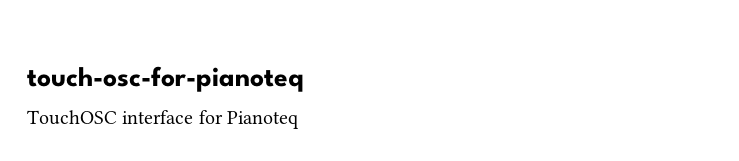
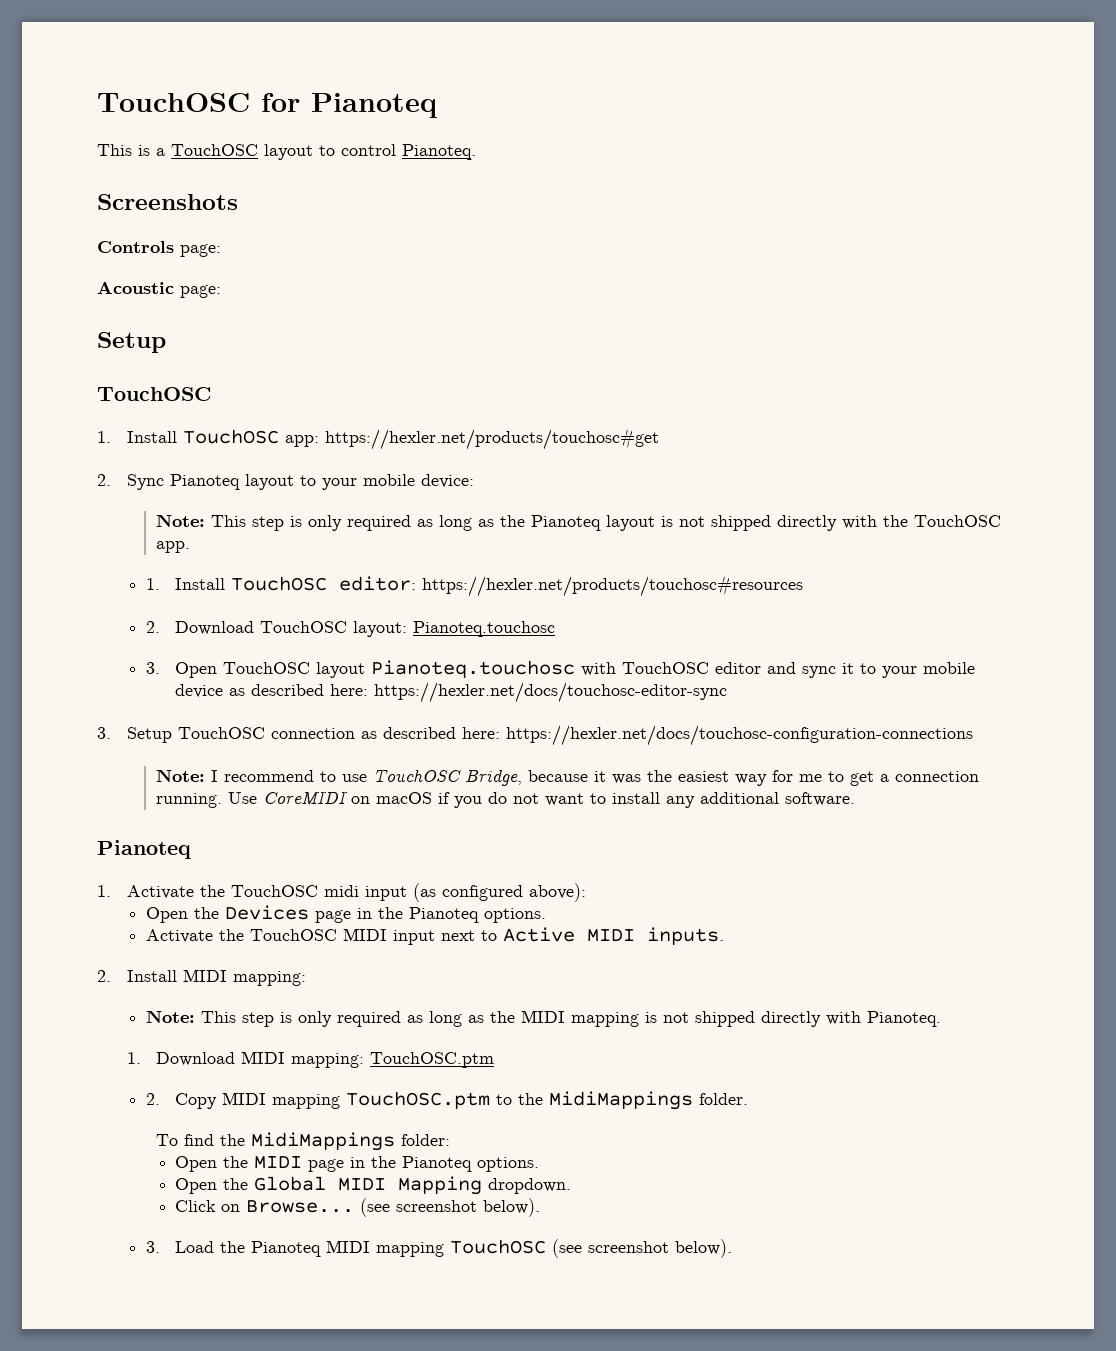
[27,66,304,92] [27,110,300,129] touch-osc-for-pianoteq // TouchOSC interface for Pianoteq -> [97,93,437,118] [97,144,476,160] [97,194,238,210] [97,241,221,257] [97,281,221,298] [97,332,166,353] [97,387,211,401] [97,428,659,450] [97,474,474,490] [156,514,1002,531] [156,541,191,553] [145,575,804,597] [145,621,556,637] [145,660,976,678] [175,682,728,703] [97,725,973,746] [156,769,980,786] [156,791,856,808] [97,840,191,859] [97,883,586,902] [145,905,546,923] [145,927,724,945] [97,969,306,986] [145,1010,941,1027] [126,1051,495,1068] [145,1091,749,1110] [156,1132,451,1151] [175,1156,540,1172] [175,1176,572,1195] [175,1198,541,1217] [145,1239,733,1258] TouchOSC for Pianoteq // This is a TouchOSC layout to control Pianoteq. // Screenshots // Controls page: // Acoustic page: // Setup // TouchOSC // 1. Install TouchOSC app: https://hexler.net/products/touchosc#get // 2. Sync Pianoteq layout to your mobile device: // Note: This step is only required as long as the Pianoteq layout is not shipped directly with the TouchOSC app. // 1. Install TouchOSC editor: https://hexler.net/products/touchosc#resources // 2. Download TouchOSC layout: Pianoteq.touchosc // 3. Open TouchOSC layout Pianoteq.touchosc with TouchOSC editor and sync it to your mobile device as described here: https://hexler.net/docs/touchosc-editor-sync // 3. Setup TouchOSC connection as described here: https://hexler.net/docs/touchosc-configuration-connections // Note: I recommend to use TouchOSC Bridge, because it was the easiest way for me to get a connection running. Use CoreMIDI on macOS if you do not want to install any additional software. // Pianoteq // 1. Activate the TouchOSC midi input (as configured above): // Open the Devices page in the Pianoteq options. // Activate the TouchOSC MIDI input next to Active MIDI inputs. // 2. Install MIDI mapping: // Note: This step is only required as long as the MIDI mapping is not shipped directly with Pianoteq. // 1. Download MIDI mapping: TouchOSC.ptm // 2. Copy MIDI mapping TouchOSC.ptm to the MidiMappings folder. // To find the MidiMappings folder: // Open the MIDI page in the Pianoteq options. // Open the Global MIDI Mapping dropdown. // Click on Browse... (see screenshot below). // 3. Load the Pianoteq MIDI mapping TouchOSC (see screenshot below).

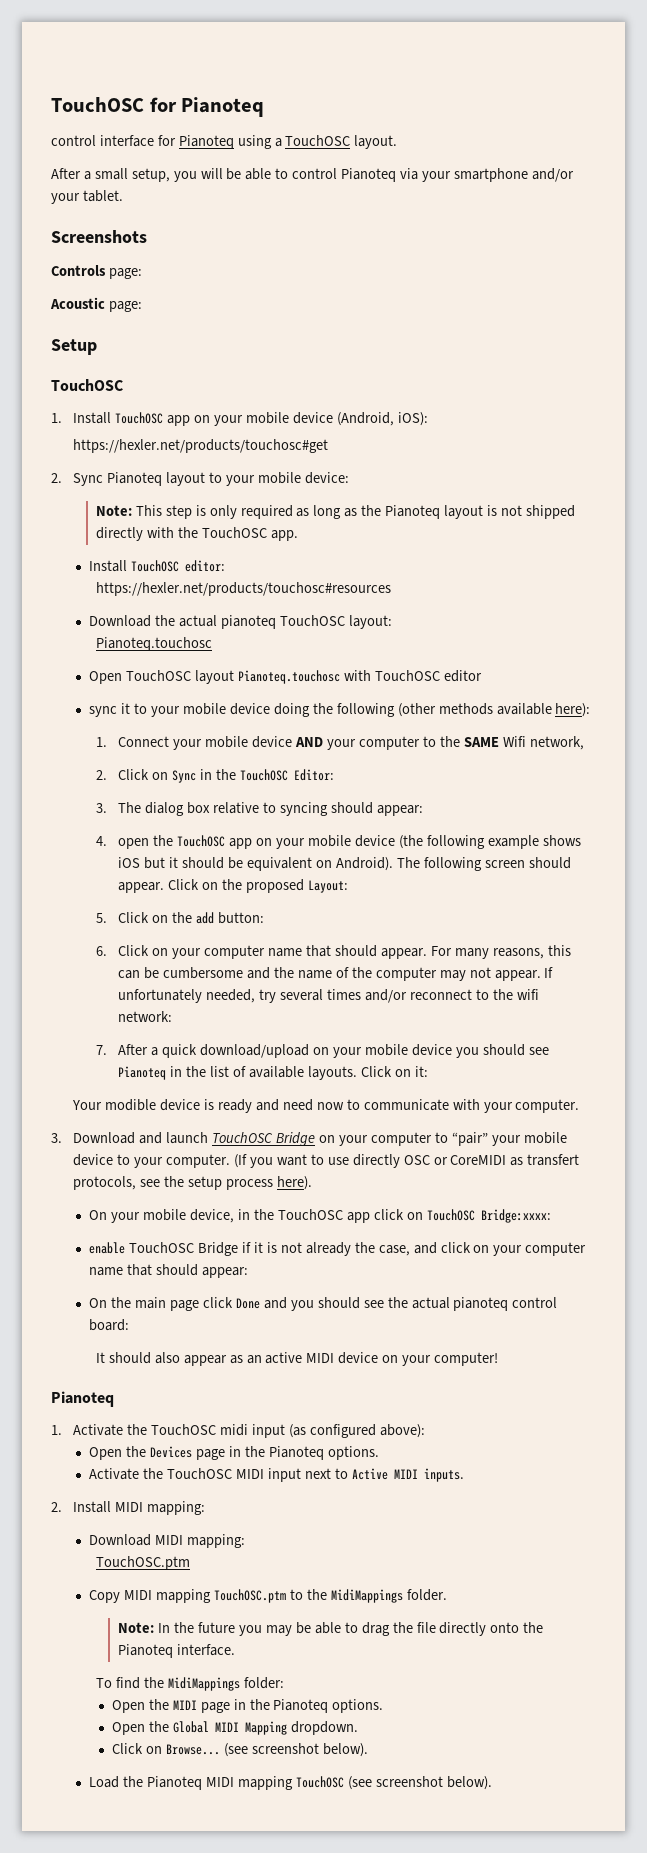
[97,144,476,160] This is a TouchOSC layout to control Pianoteq. -> [51,135,398,149] [51,168,574,182] [51,190,123,204] control interface for Pianoteq using a TouchOSC layout. // After a small setup, you will be able to control Pianoteq via your smartphone and/or your tablet.
[284,435,319,447] app: -> [167,412,428,426] app on your mobile device (Android, iOS): //
[145,578,160,590] 1. -> (298, 535) none
(417, 583) none -> (226, 566) //
[145,621,255,635] 2. Download -> [89,615,277,629] Download the actual pianoteq
(408, 629) none -> (393, 622) //
[145,662,160,674] 3. -> (212, 644) none
[767,662,797,674] and -> (482, 676) //
[229,682,728,703] [97,725,973,746] [156,769,980,786] [156,791,856,808] as described here: https://hexler.net/docs/touchosc-editor-sync // 3. Setup TouchOSC connection as described here: https://hexler.net/docs/touchosc-configuration-connections // Note: I recommend to use TouchOSC Bridge, because it was the easiest way for me to get a connection running. Use CoreMIDI on macOS if you do not want to install any additional software. -> [273,703,591,717] [95,736,584,750] [95,769,335,783] [95,802,423,816] [95,835,581,849] [118,857,571,871] [118,879,349,893] [95,912,265,924] [95,945,571,959] [118,967,554,981] [118,989,539,1003] [118,1011,173,1022] [95,1044,549,1058] [118,1066,428,1080] [72,1099,580,1113] [51,1132,567,1146] [73,1154,580,1168] [73,1176,313,1190] [89,1209,551,1223] [89,1242,587,1256] [89,1264,249,1278] [89,1297,558,1311] [89,1319,130,1331] [95,1352,499,1366] doing the following (other methods available here): // 1. Connect your mobile device AND your computer to the SAME Wifi network, // 2. Click on Sync in the TouchOSC Editor: // 3. The dialog box relative to syncing should appear: // 4. open the TouchOSC app on your mobile device (the following example shows iOS but it should be equivalent on Android). The following screen should appear. Click on the proposed Layout: // 5. Click on the add button: // 6. Click on your computer name that should appear. For many reasons, this can be cumbersome and the name of the computer may not appear. If unfortunately needed, try several times and/or reconnect to the wifi network: // 7. After a quick download/upload on your mobile device you should see Pianoteq in the list of available layouts. Click on it: // Your modible device is ready and need now to communicate with your computer. // 3. Download and launch TouchOSC Bridge on your computer to “pair” your mobile device to your computer. (If you want to use directly OSC or CoreMIDI as transfert protocols, see the setup process here). // On your mobile device, in the TouchOSC app click on TouchOSC Bridge:xxxx: // enable TouchOSC Bridge if it is not already the case, and click on your computer name that should appear: // On the main page click Done and you should see the actual pianoteq control board: // It should also appear as an active MIDI device on your computer!
[145,1010,941,1027] [126,1052,141,1064] Note: This step is only required as long as the MIDI mapping is not shipped directly with Pianoteq. // 1. -> (206, 1508) none
(365, 1060) none -> (246, 1541) //
[145,1093,160,1105] 2. -> (190, 1563) none
(749, 1099) none -> [118,1622,544,1636] [118,1644,236,1658] // Note: In the future you may be able to drag the file directly onto the Pianoteq interface.
[145,1241,160,1253] 3. -> (368, 1750) none

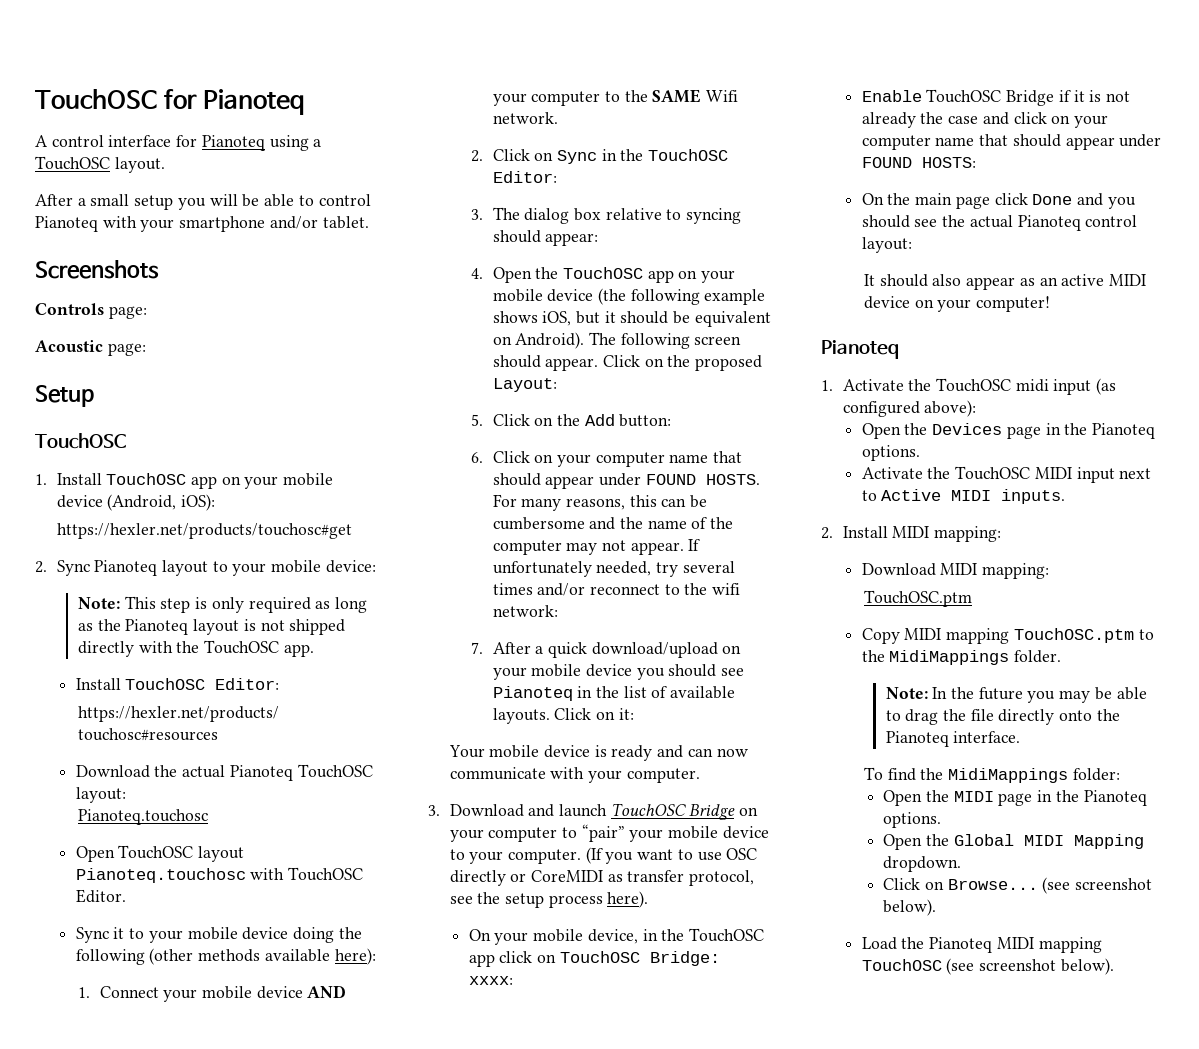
(265, 107) none -> [35,135,48,147] A
[131,168,170,182] setup, -> [134,195,174,210] setup
[400,168,419,180] via -> [102,216,137,228] with
[51,193,80,204] your -> (318, 222) none
[185,560,226,572] editor: -> [215,678,280,690] Editor:
[221,615,277,629] pianoteq -> [229,765,293,781] Pianoteq
[443,670,482,682] [89,706,118,717] editor // sync -> [75,889,126,903] [75,927,109,943] Editor. // Sync
[529,736,584,750] network, -> [492,112,558,124] network.
[118,838,150,849] open -> [492,267,532,283] Open
[118,857,141,868] iOS -> [542,311,572,326] iOS,
[196,912,215,924] add -> [584,414,615,426] Add
[380,948,427,959] appear. -> [545,473,760,489] appear under FOUND HOSTS.
[105,1099,157,1111] modible -> [489,745,540,758] mobile
[282,1099,360,1111] need now to -> [687,748,748,757] can now
[352,1154,430,1168] directly OSC -> [726,848,758,860] [449,870,506,886] OSC directly
[527,1154,580,1166] [73,1176,137,1190] transfert protocols, -> [627,870,755,886] transfer protocol,
[480,1209,551,1223] [89,1242,126,1254] Bridge:xxxx: // enable -> [649,951,720,966] [468,976,513,985] [861,90,922,102] Bridge: xxxx: // Enable
[378,1245,410,1256] case, -> [948,116,979,124] case
[202,1267,249,1278] appear: -> [1065,134,1162,150] [861,157,976,168] appear under FOUND HOSTS:
[453,1297,558,1311] [89,1319,130,1331] pianoteq control board: -> [1017,215,1138,231] [861,237,912,253] Pianoteq control layout:

